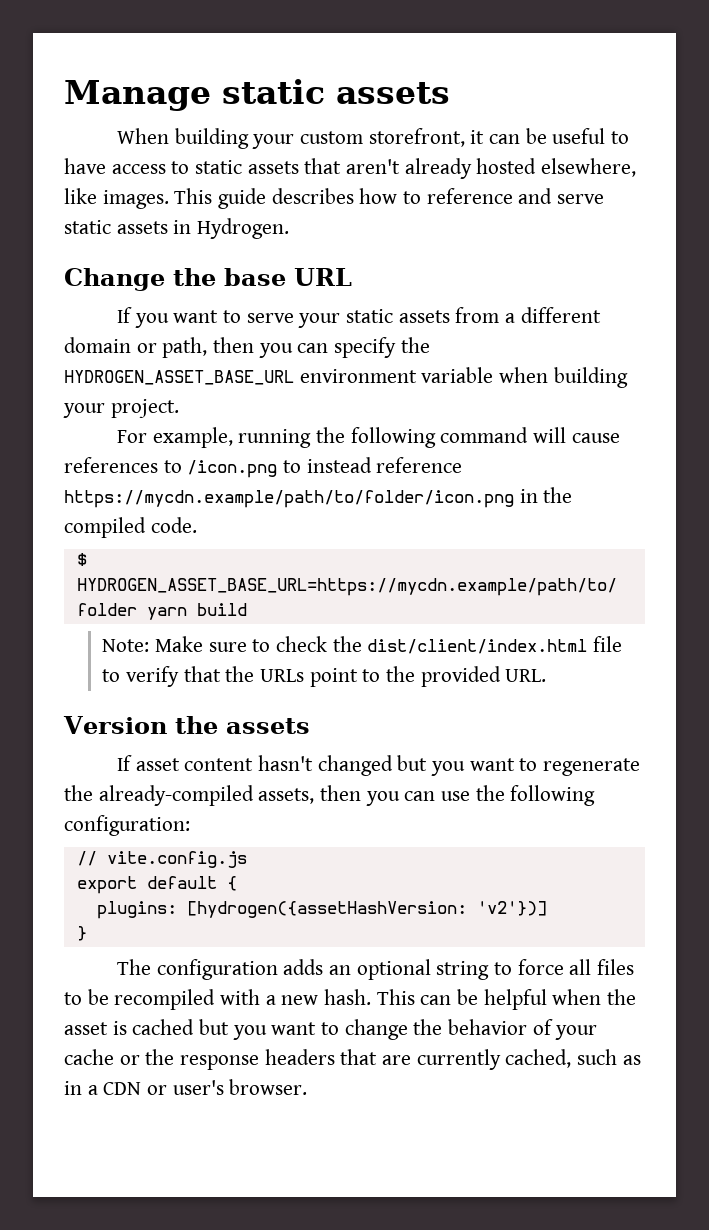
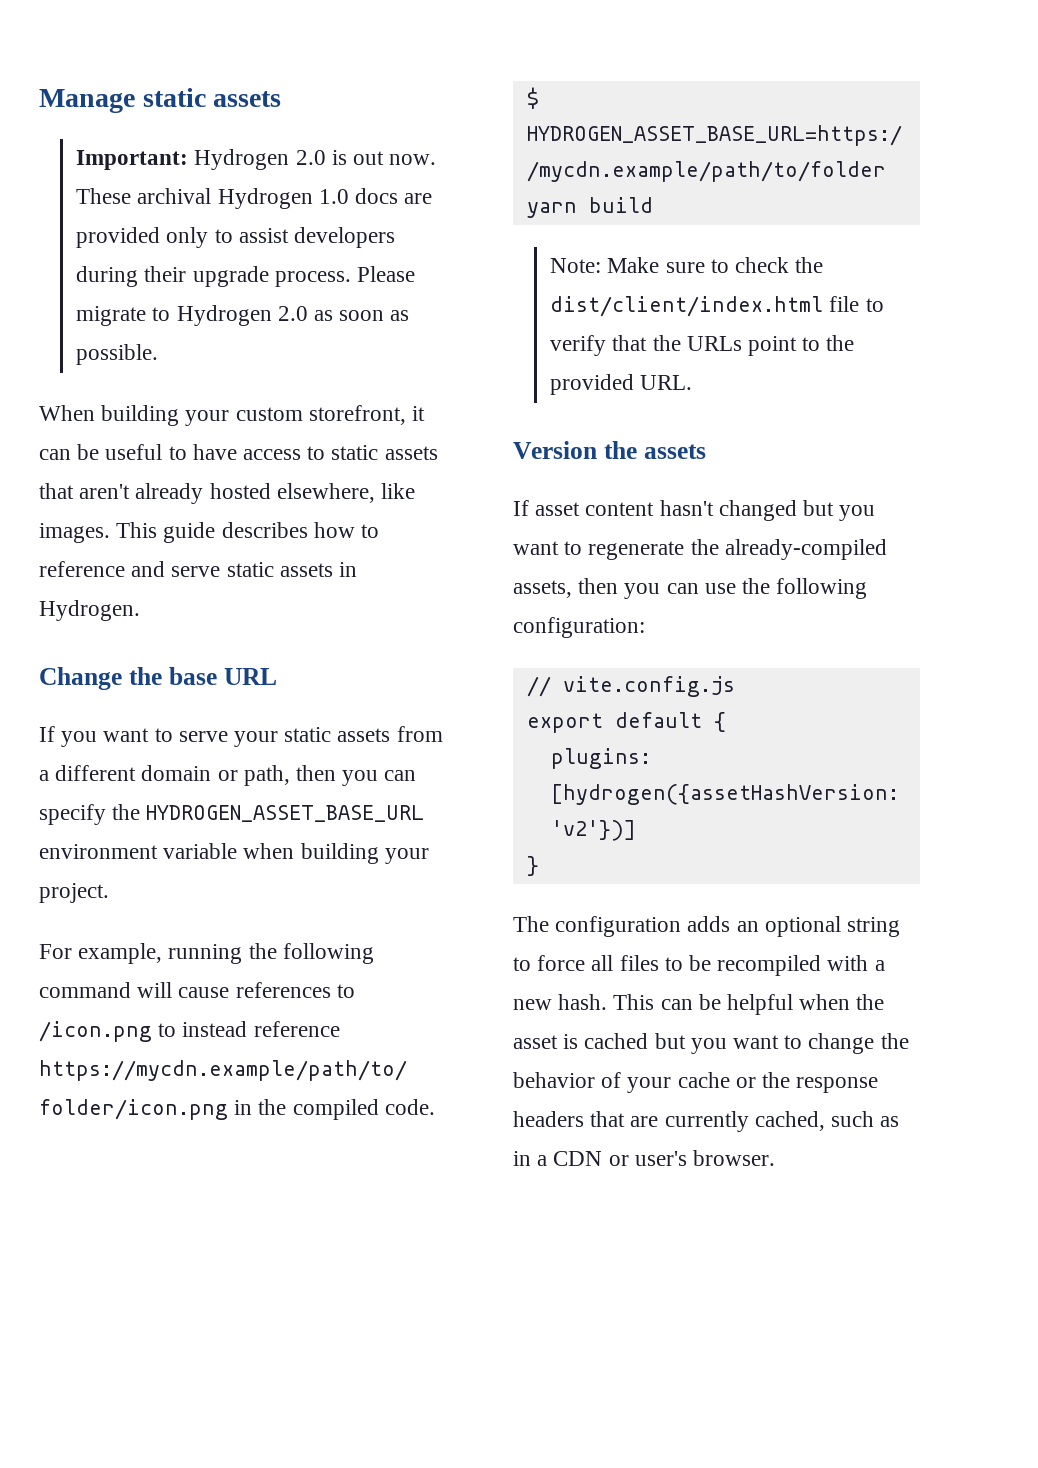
(450, 93) none -> [76,149,437,170] [76,188,433,209] [76,227,395,248] [76,266,415,287] [76,305,410,326] [76,344,159,365] // Important: Hydrogen 2.0 is out now. These archival Hydrogen 1.0 docs are provided only to assist developers during their upgrade process. Please migrate to Hydrogen 2.0 as soon as possible.

